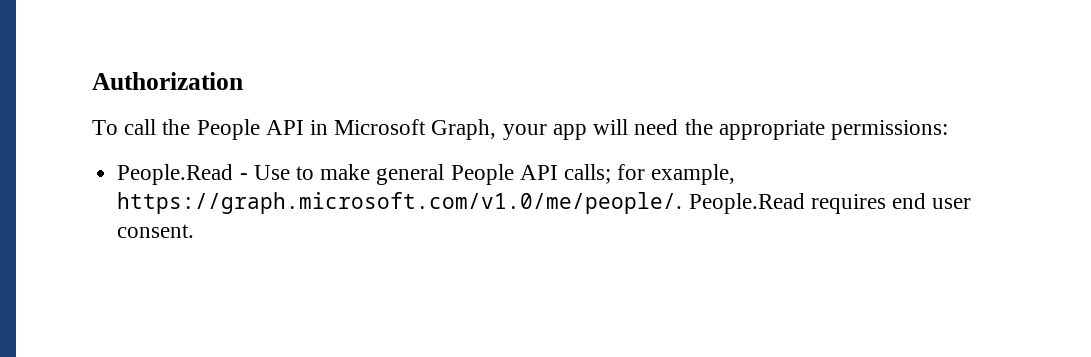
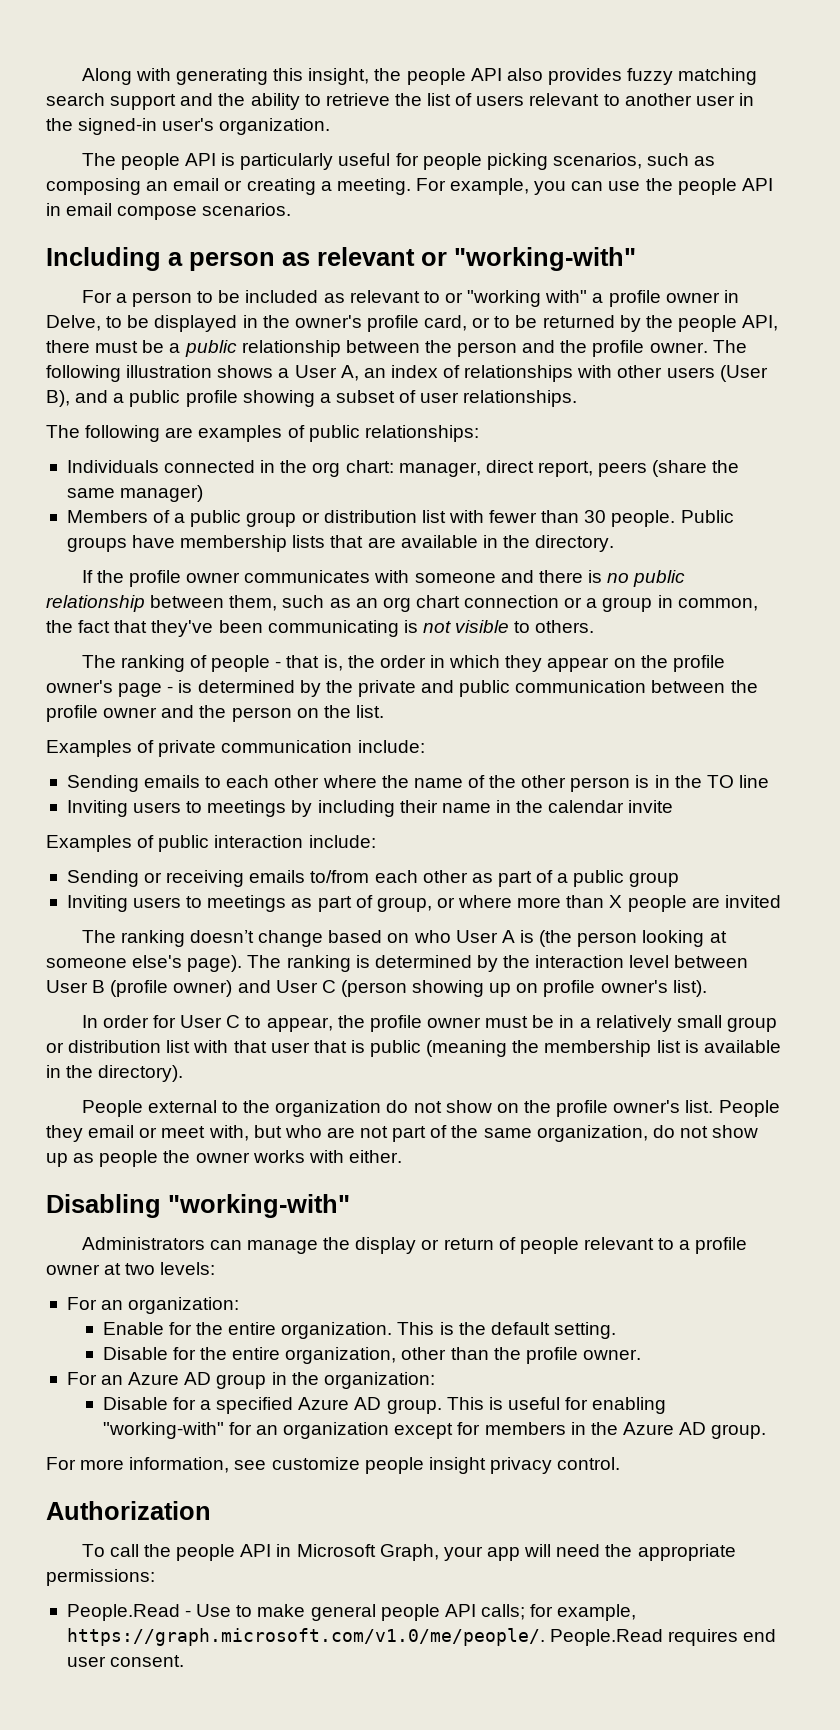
(92, 81) none -> [81,68,758,85] [46,93,754,110] [46,118,331,135] [81,153,716,170] [46,178,773,195] [46,203,292,220] [46,247,636,271] [81,290,739,307] [46,315,779,332] [46,340,747,357] [46,365,768,382] [46,390,578,407] [46,425,479,442] [66,460,740,477] [66,485,204,502] [66,510,734,527] [66,535,615,552] [81,570,686,587] [46,595,758,612] [46,620,595,637] [81,655,725,672] [46,680,758,697] [46,705,384,722] [46,740,425,757] [66,775,769,792] [66,800,674,817] [46,835,376,852] [66,870,680,887] [66,895,781,912] [81,930,727,947] [46,955,749,972] [46,980,707,997] [81,1015,777,1032] [46,1040,781,1057] [46,1065,184,1082] [81,1100,780,1117] [46,1125,759,1142] [46,1150,402,1167] [46,1194,350,1218] [81,1237,748,1254] [46,1262,216,1275] [66,1297,240,1314] [102,1322,616,1339] [102,1347,641,1364] [66,1372,435,1389] [102,1397,667,1414] [102,1422,767,1439] [46,1457,621,1474] Along with generating this insight, the people API also provides fuzzy matching search support and the ability to retrieve the list of users relevant to another user in the signed-in user's organization. // The people API is particularly useful for people picking scenarios, such as composing an email or creating a meeting. For example, you can use the people API in email compose scenarios. // Including a person as relevant or "working-with" // For a person to be included as relevant to or "working with" a profile owner in Delve, to be displayed in the owner's profile card, or to be returned by the people API, there must be a public relationship between the person and the profile owner. The following illustration shows a User A, an index of relationships with other users (User B), and a public profile showing a subset of user relationships. // The following are examples of public relationships: // Individuals connected in the org chart: manager, direct report, peers (share the same manager) // Members of a public group or distribution list with fewer than 30 people. Public groups have membership lists that are available in the directory. // If the profile owner communicates with someone and there is no public relationship between them, such as an org chart connection or a group in common, the fact that they've been communicating is not visible to others. // The ranking of people - that is, the order in which they appear on the profile owner's page - is determined by the private and public communication between the profile owner and the person on the list. // Examples of private communication include: // Sending emails to each other where the name of the other person is in the TO line // Inviting users to meetings by including their name in the calendar invite // Examples of public interaction include: // Sending or receiving emails to/from each other as part of a public group // Inviting users to meetings as part of group, or where more than X people are invited // The ranking doesn’t change based on who User A is (the person looking at someone else's page). The ranking is determined by the interaction level between User B (profile owner) and User C (person showing up on profile owner's list). // In order for User C to appear, the profile owner must be in a relatively small group or distribution list with that user that is public (meaning the membership list is available in the directory). // People external to the organization do not show on the profile owner's list. People they email or meet with, but who are not part of the same organization, do not show up as people the owner works with either. // Disabling "working-with" // Administrators can manage the display or return of people relevant to a profile owner at two levels: // For an organization: // Enable for the entire organization. This is the default setting. // Disable for the entire organization, other than the profile owner. // For an Azure AD group in the organization: // Disable for a specified Azure AD group. This is useful for enabling "working-with" for an organization except for members in the Azure AD group. // For more information, see customize people insight privacy control. //
[196,119,260,140] People -> [176,1544,236,1561] people
[450,164,514,185] People -> [380,1604,440,1621] people

